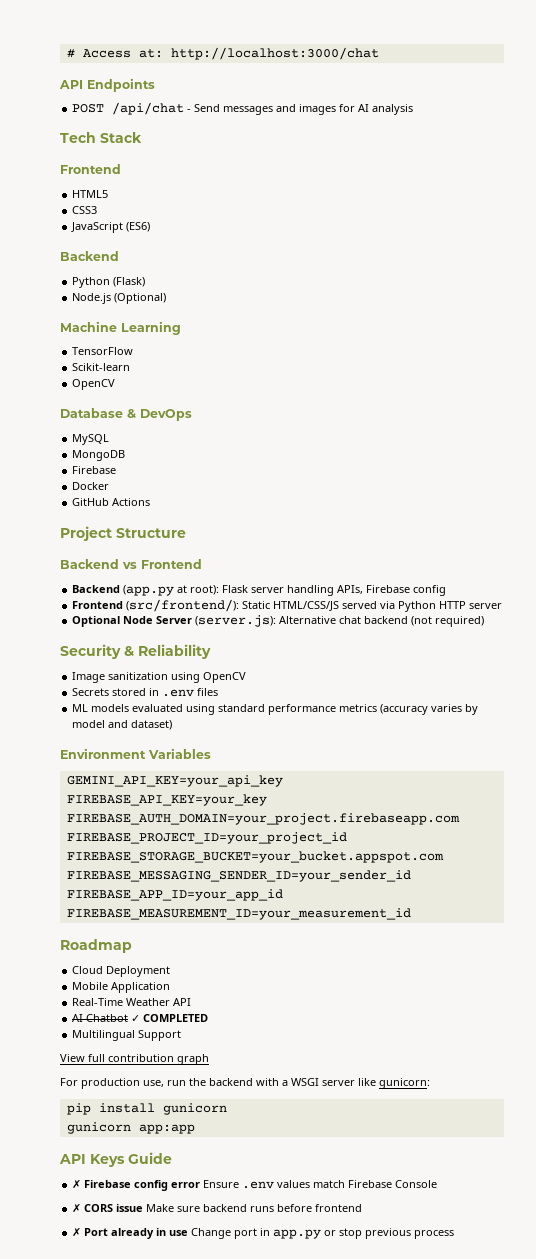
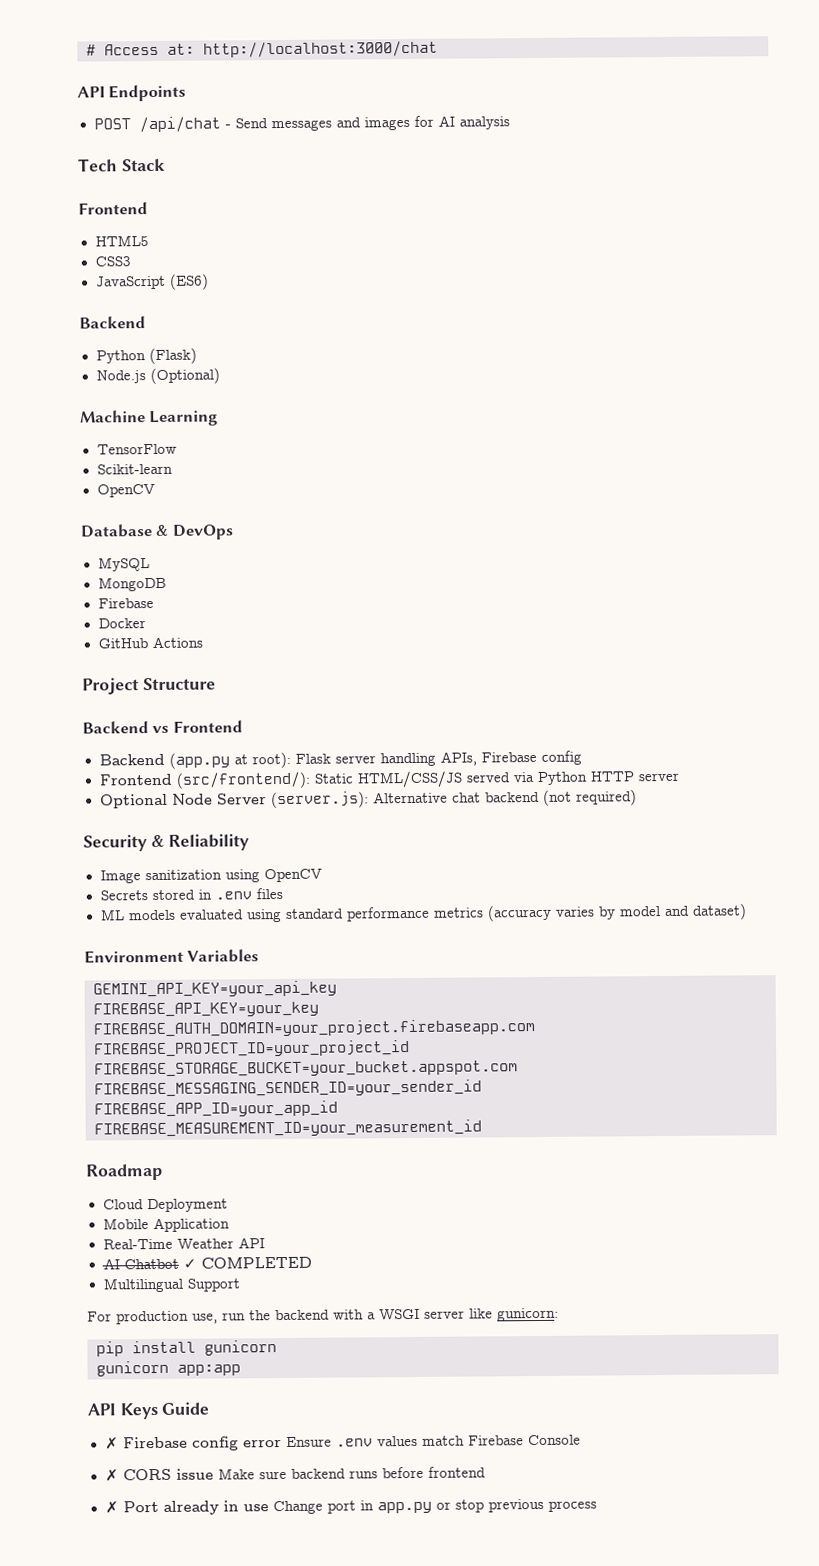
[60,1054,209,1065] // View full contribution graph -> (240, 1285) none

